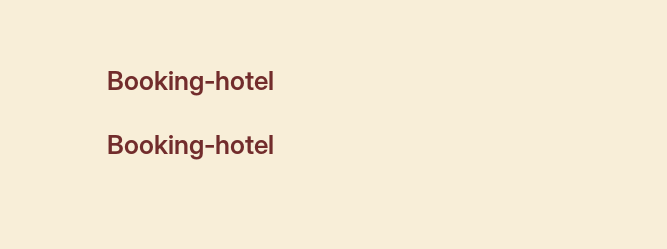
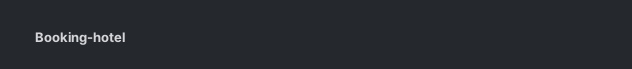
[107,71,274,96] [107,135,274,160] Booking-hotel // Booking-hotel -> [35,31,125,45] Booking-hotel

